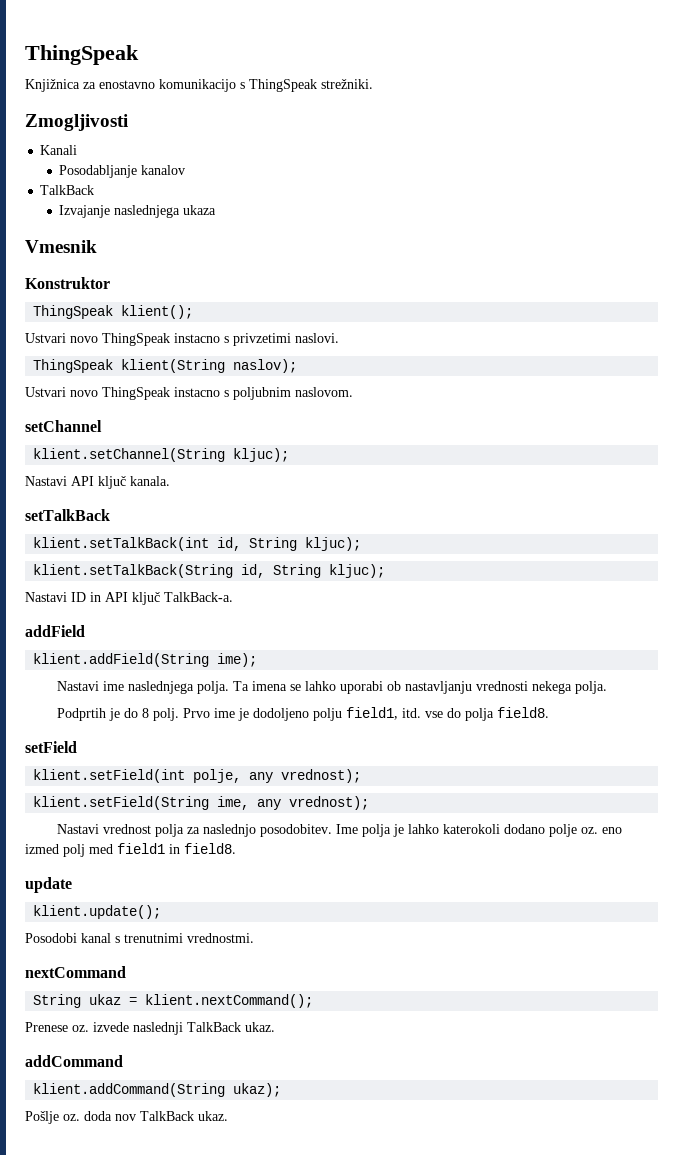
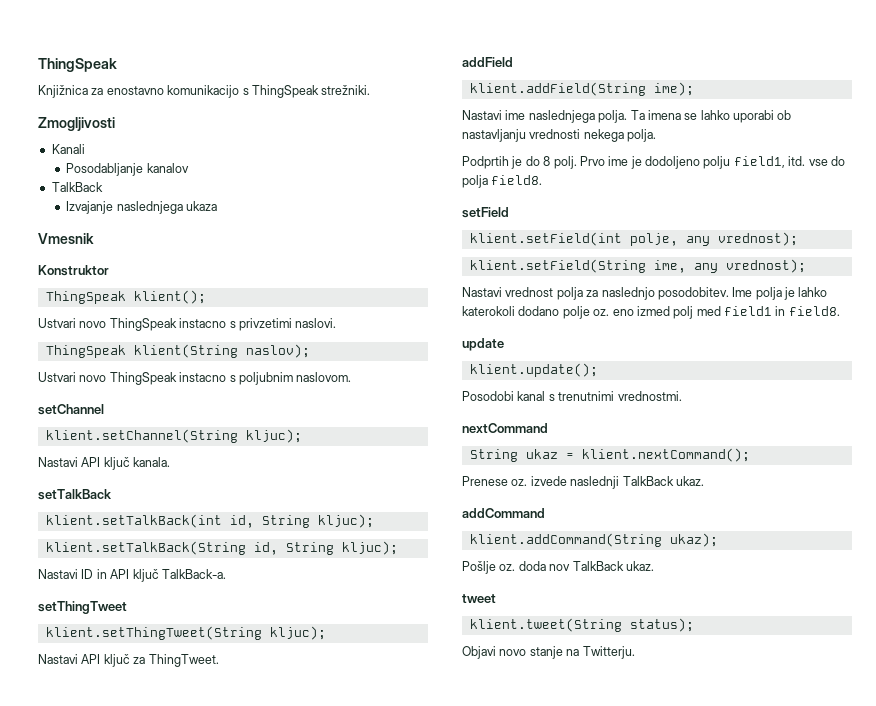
(233, 597) none -> [38,601,127,614] [45,626,326,640] [38,654,219,667] // setThingTweet // klient.setThingTweet(String kljuc); // Nastavi API ključ za ThingTweet.
(228, 1116) none -> [462,594,496,603] [469,618,694,632] [462,646,635,659] // tweet // klient.tweet(String status); // Objavi novo stanje na Twitterju.

